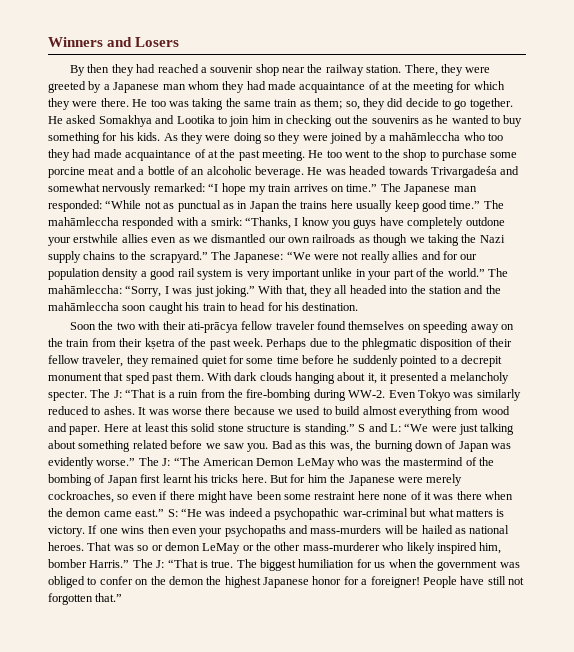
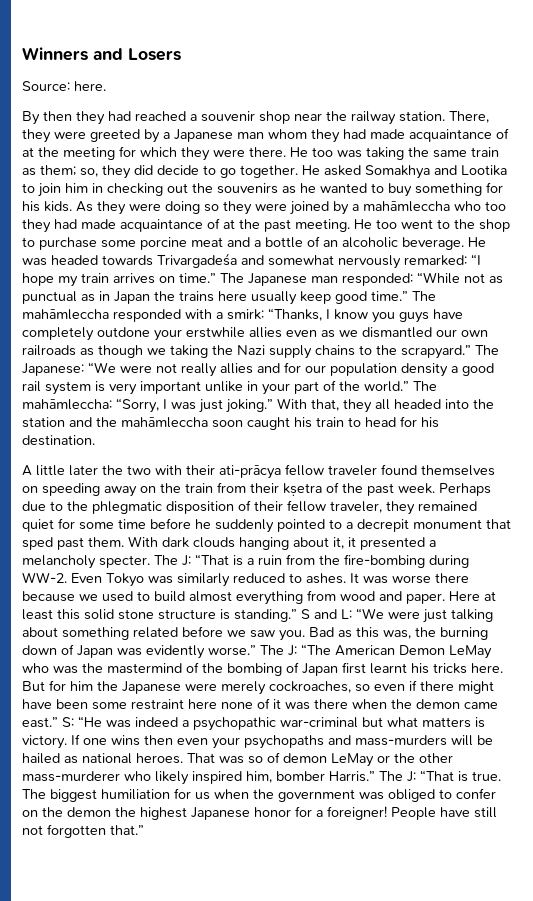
(180, 42) none -> [22,81,106,91] // Source: here.
[70,322,97,330] Soon -> [22,465,98,476] A little later
[151,545,163,551] or -> [267,752,280,763] of

